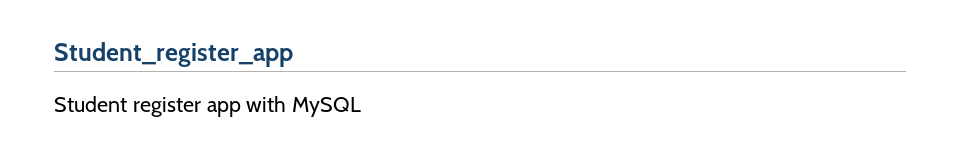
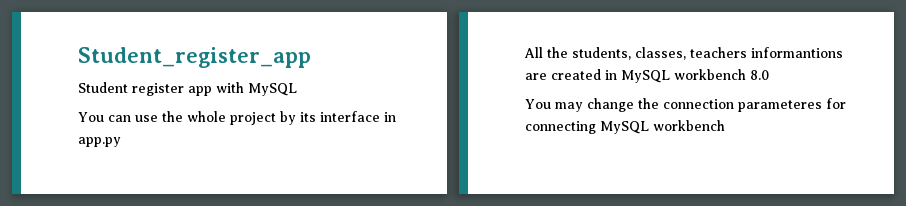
(362, 107) none -> [78,111,396,125] [78,137,121,147] [524,47,843,60] [525,69,769,83] [525,98,846,112] [525,120,725,134] // You can use the whole project by its interface in app.py // All the students, classes, teachers informantions are created in MySQL workbench 8.0 // You may change the connection parameteres for connecting MySQL workbench

